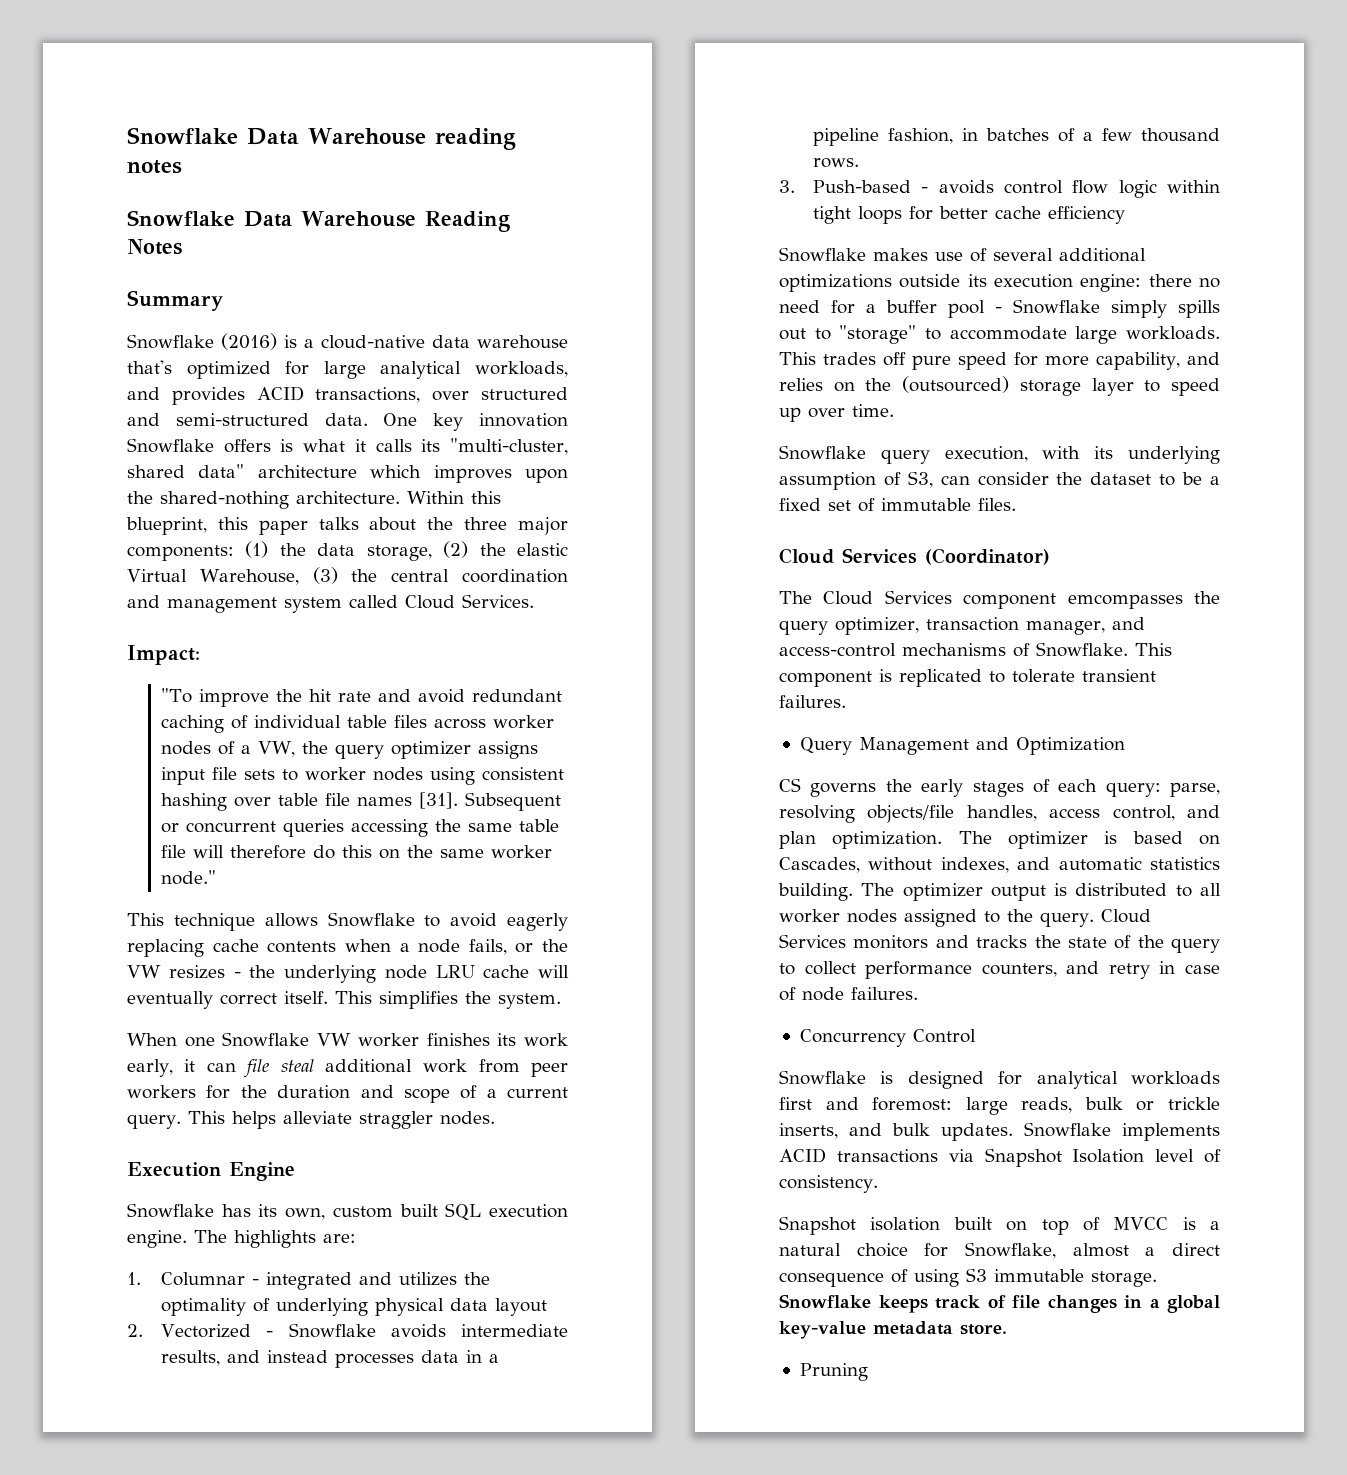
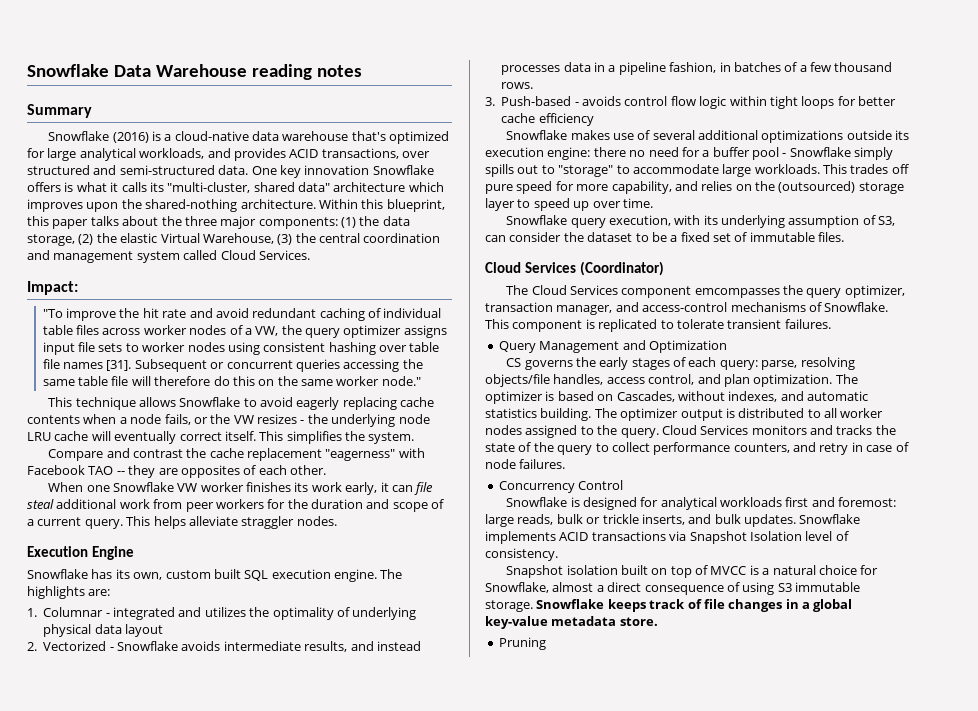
[127,210,510,232] [127,239,182,255] // Snowflake Data Warehouse Reading Notes -> (362, 71) none
(561, 1001) none -> [48,448,425,461] [27,465,326,478] // Compare and contrast the cache replacement "eagerness" with Facebook TAO -- they are opposites of each other.

